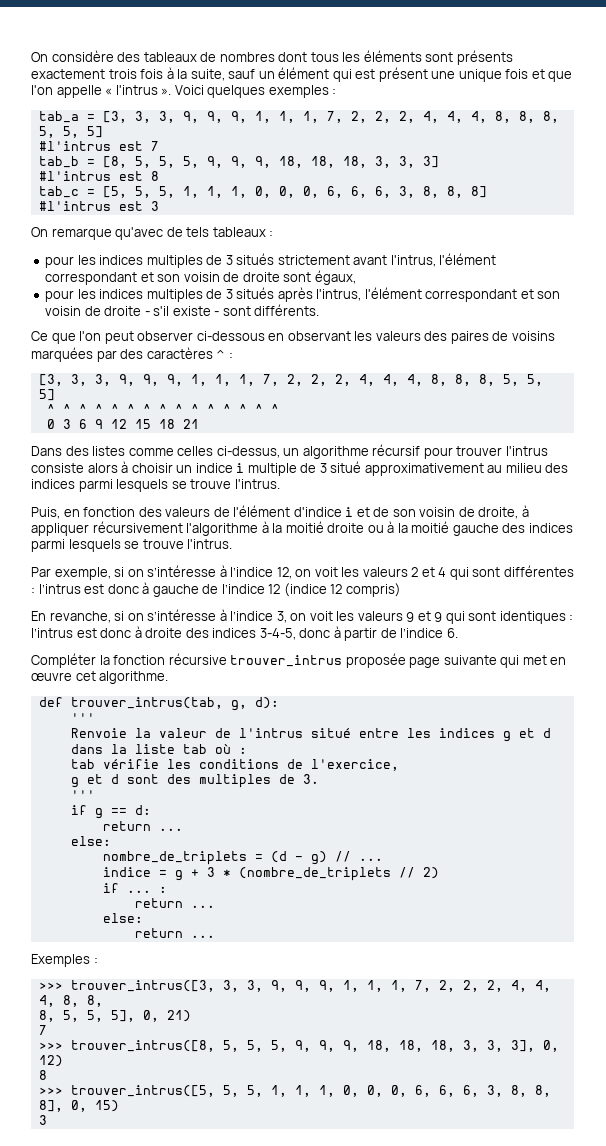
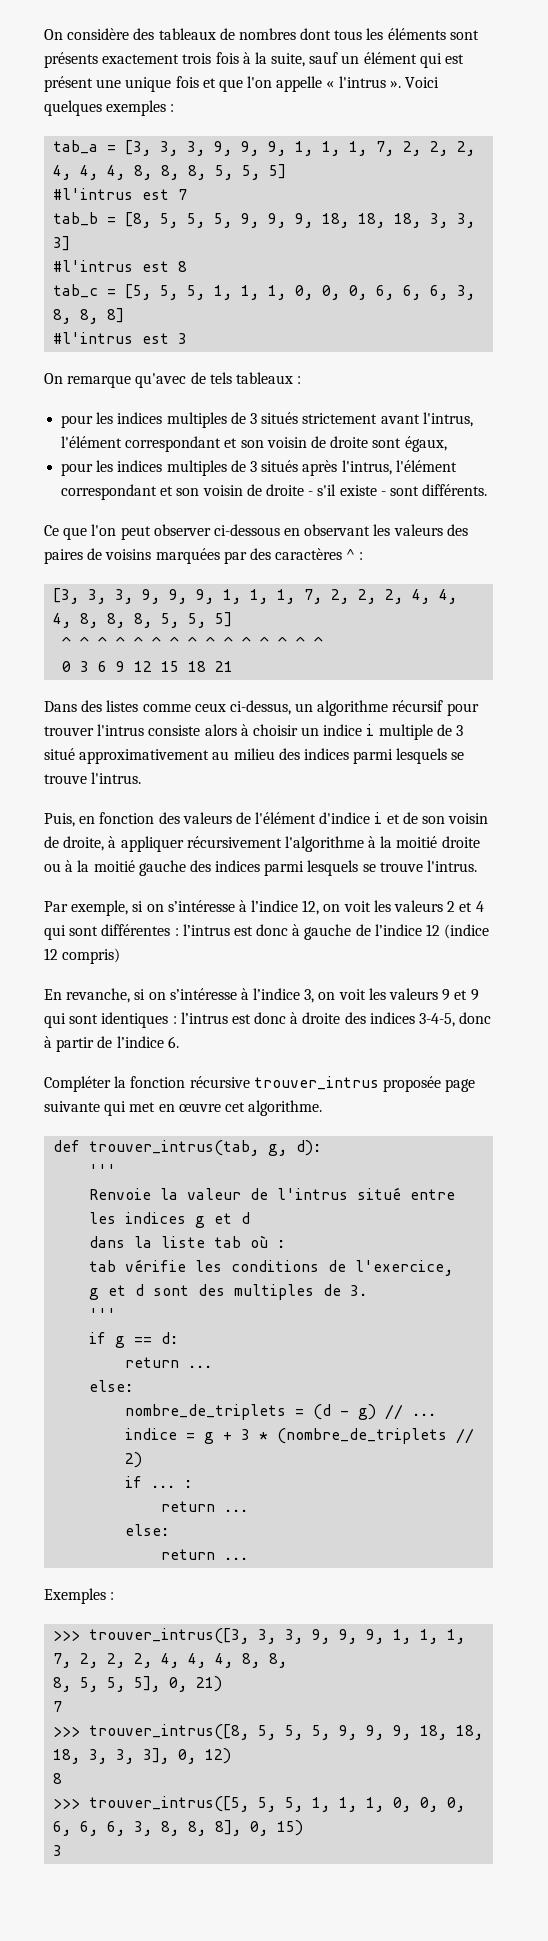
[177,446,214,456] celles -> [194,703,226,712] ceux

